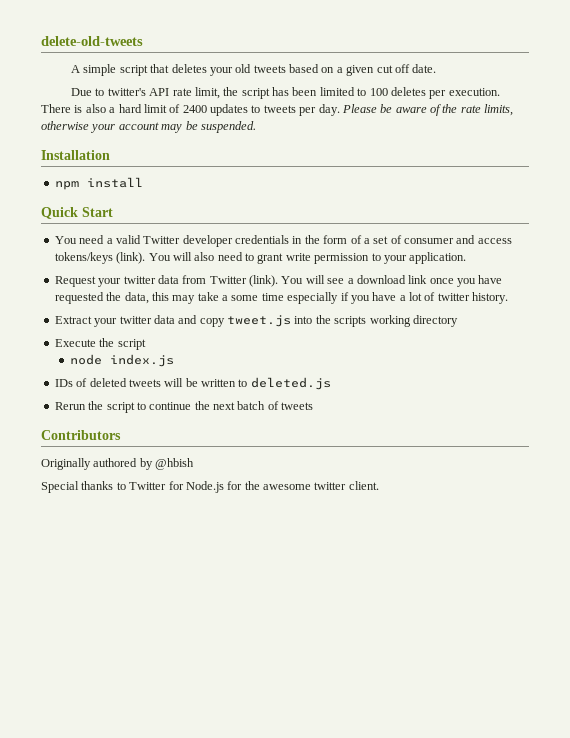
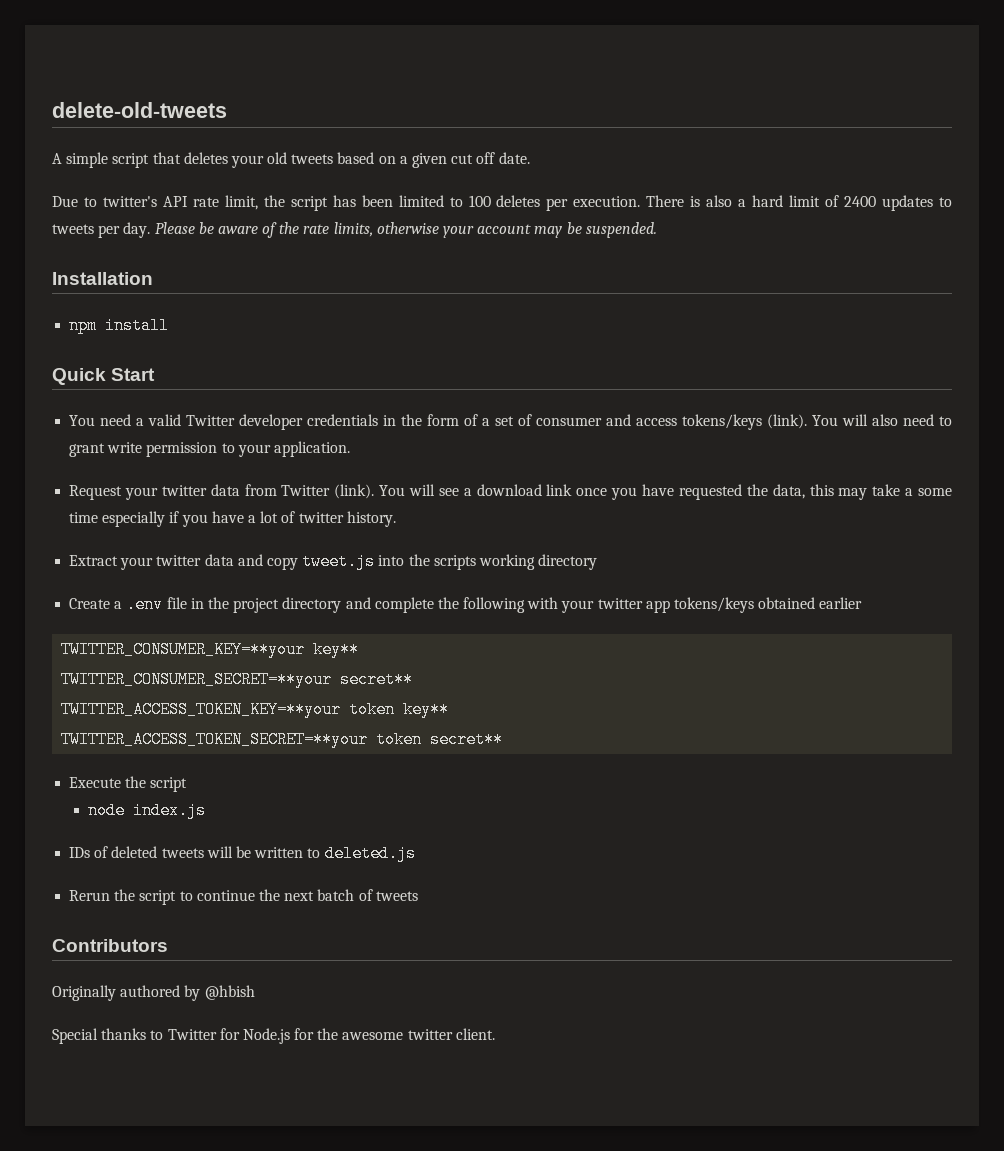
(458, 321) none -> [69,596,863,613] [61,641,360,658] [61,671,414,688] [61,701,450,718] [61,731,504,748] // Create a .env file in the project directory and complete the following with your twitter app tokens/keys obtained earlier // TWITTER_CONSUMER_KEY=**your key** // TWITTER_CONSUMER_SECRET=**your secret** // TWITTER_ACCESS_TOKEN_KEY=**your token key** // TWITTER_ACCESS_TOKEN_SECRET=**your token secret**

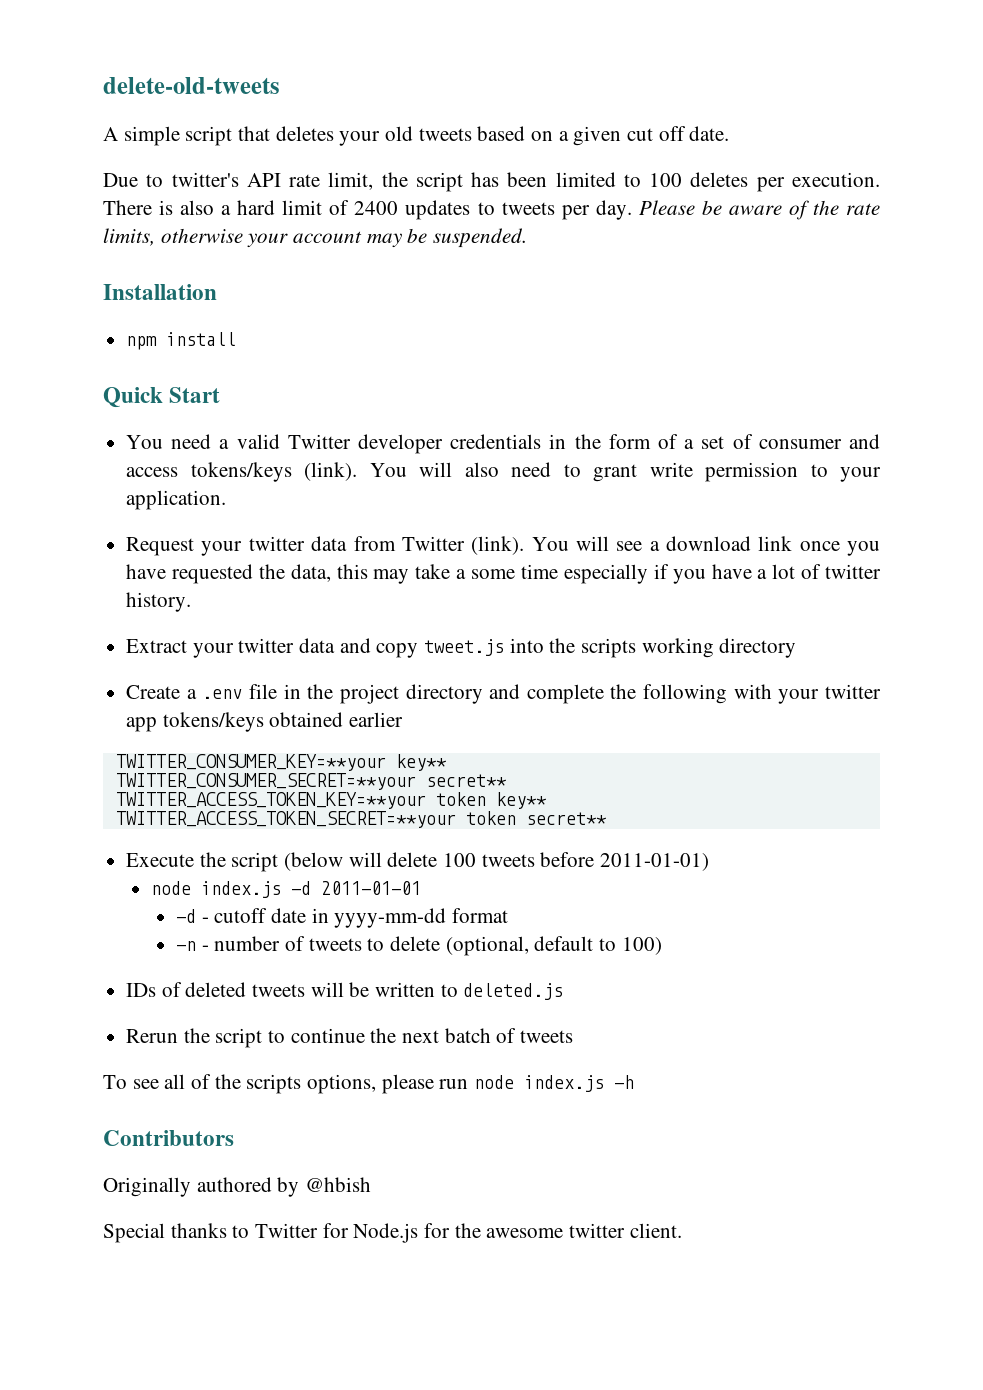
[87,802,206,819] // node index.js -> [284,852,710,871] [151,881,422,898] [176,908,509,928] [176,936,662,956] (below will delete 100 tweets before 2011-01-01) // node index.js -d 2011-01-01 // -d - cutoff date in yyyy-mm-dd format // -n - number of tweets to delete (optional, default to 100)
(418, 896) none -> [103,1074,635,1094] // To see all of the scripts options, please run node index.js -h

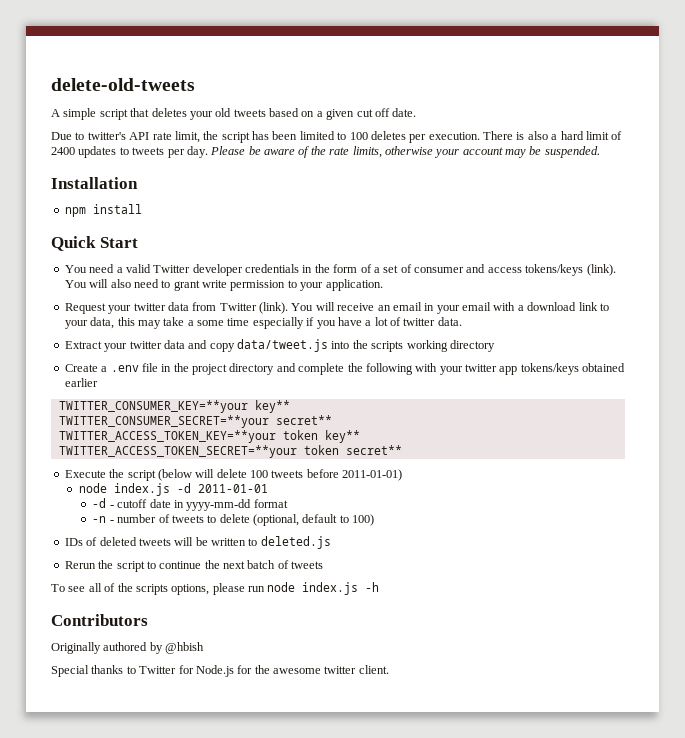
[616,536,881,556] [126,564,285,584] see a download link once you have requested the -> [337,302,609,314] [64,320,88,329] receive an email in your email with a download link to your
[126,592,192,612] history. -> [437,317,462,326] data.
[424,639,505,656] tweet.js -> [237,339,328,352] data/tweet.js

